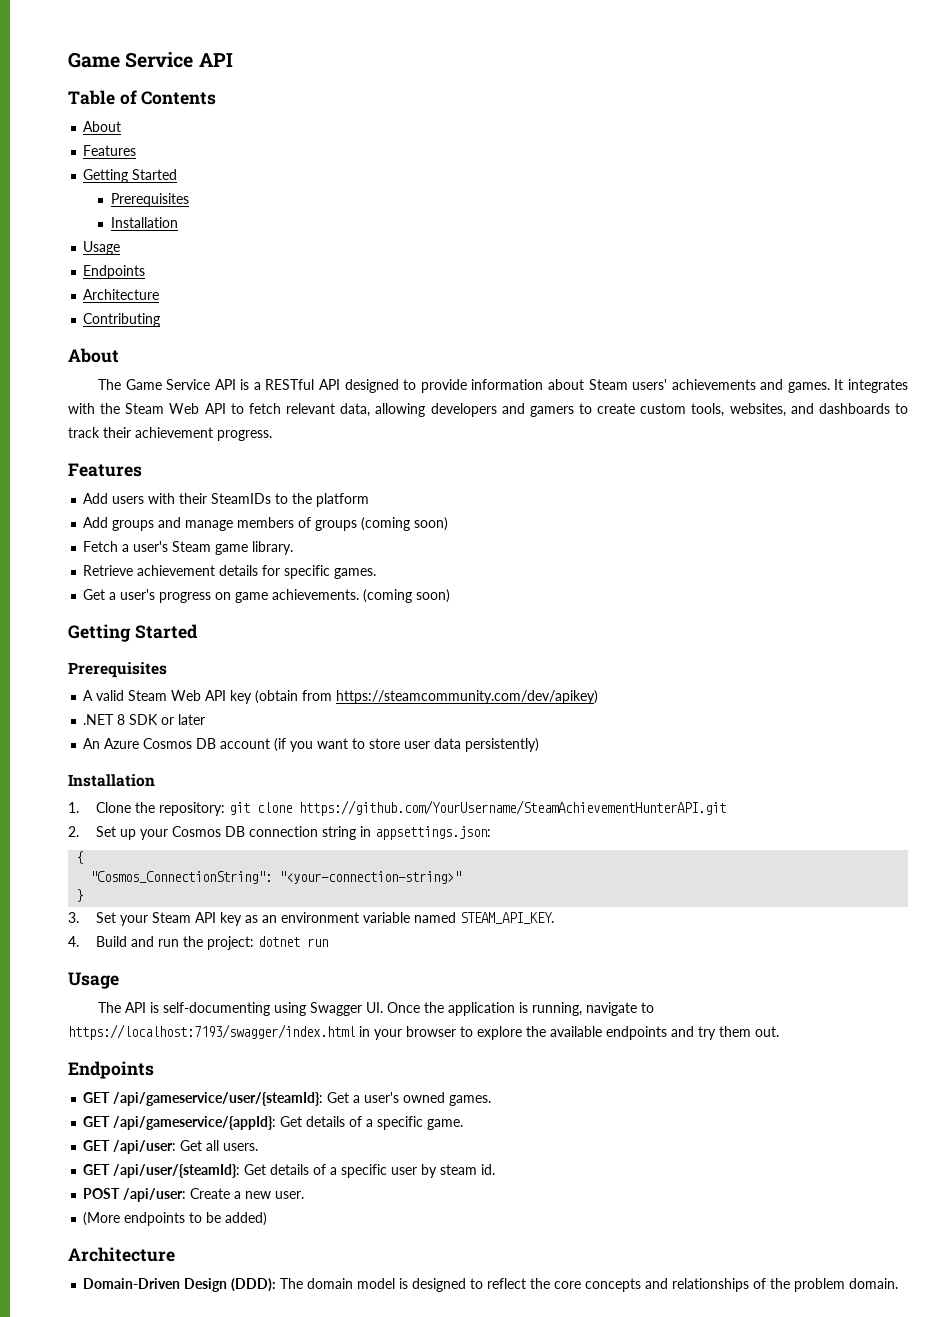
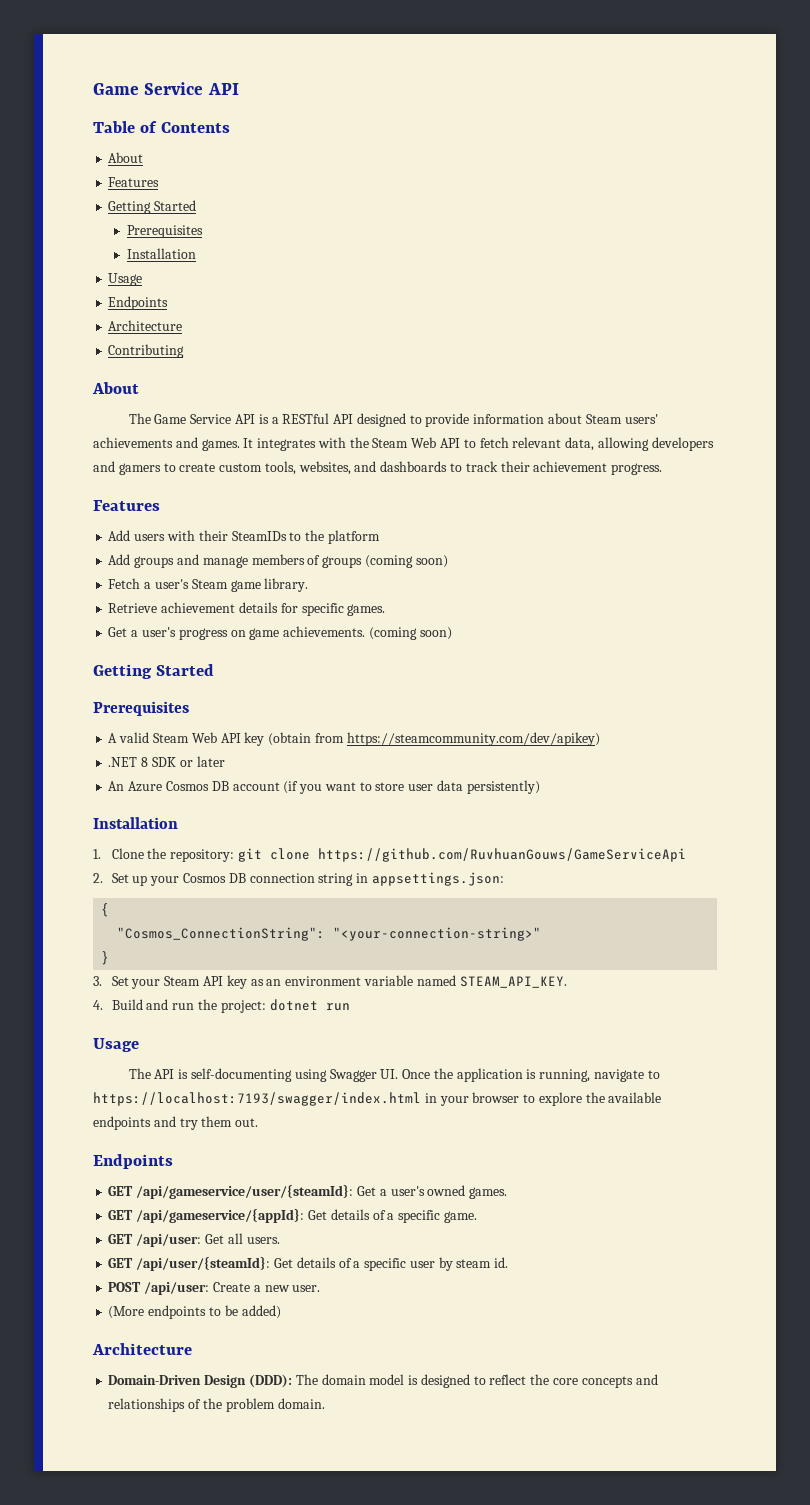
[298,800,726,816] https://github.com/YourUsername/SteamAchievementHunterAPI.git -> [318,848,687,862] https://github.com/RuvhuanGouws/GameServiceApi

